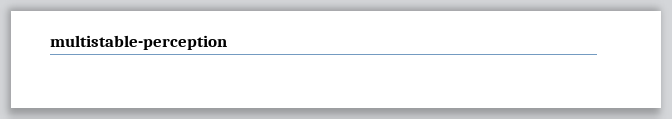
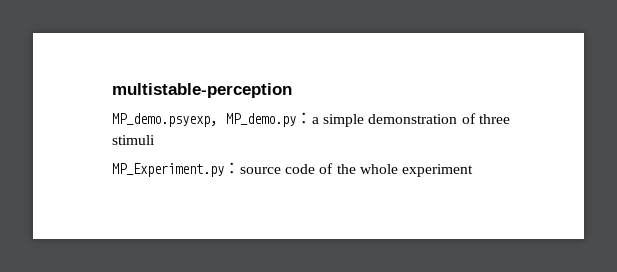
(227, 42) none -> [112,112,510,127] [112,135,155,145] [112,162,473,177] // MP_demo.psyexp，MP_demo.py：a simple demonstration of three stimuli // MP_Experiment.py：source code of the whole experiment

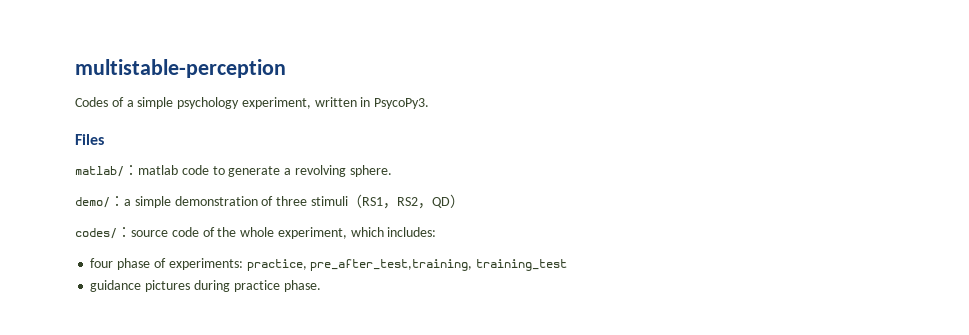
[112,113,296,127] MP_demo.psyexp，MP_demo.py -> [75,97,430,109] [75,134,104,145] [75,165,392,177] [75,197,110,208] Codes of a simple psychology experiment, written in PsycoPy3. // Files // matlab/：matlab code to generate a revolving sphere. // demo/
[112,163,224,177] // MP_Experiment.py -> [347,194,464,209] [75,228,117,239] （RS1，RS2，QD） // codes/
[401,164,473,177] experiment -> [277,227,437,239] [90,258,568,271] [90,280,321,292] experiment, which includes: // four phase of experiments: practice, pre_after_test,training, training_test // guidance pictures during practice phase.

